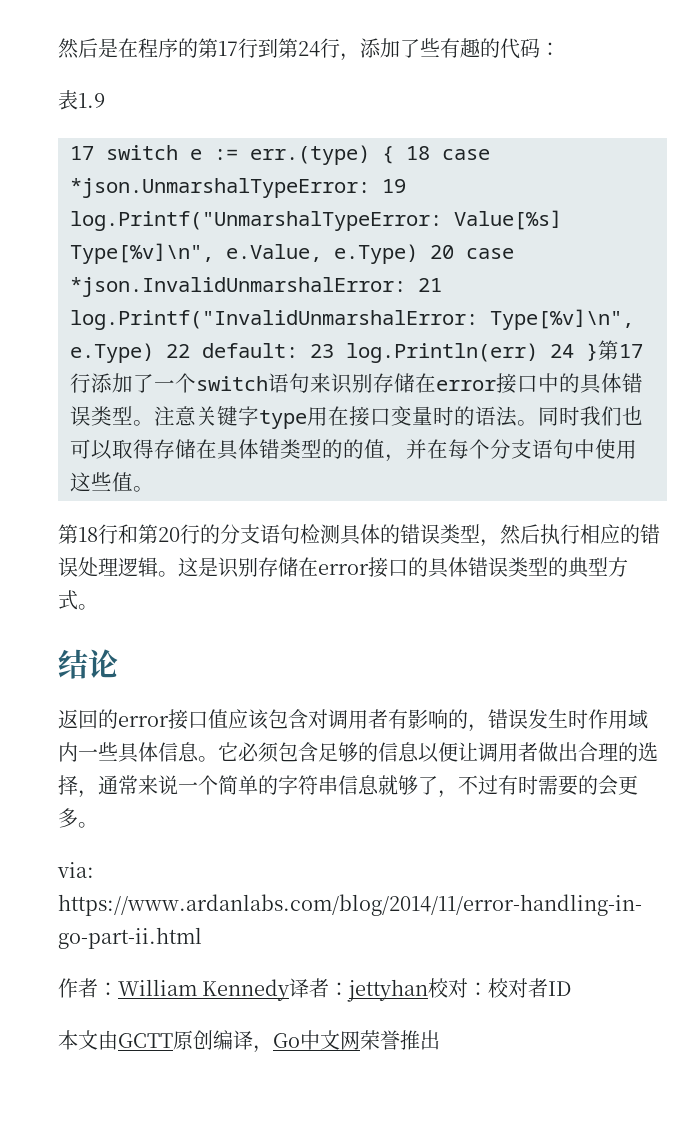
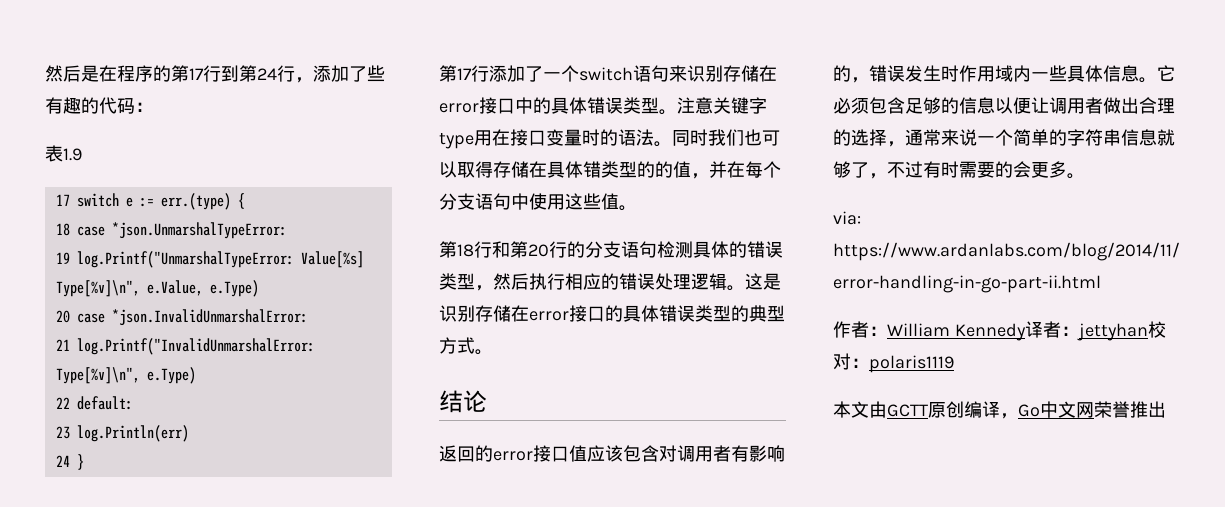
(394, 155) none -> (245, 201) //
(370, 188) none -> (287, 230) //
(418, 254) none -> (259, 288) //
(406, 287) none -> (308, 317) //
(154, 353) none -> (196, 375) //
(298, 350) none -> (133, 403) //
(538, 353) none -> (189, 433) //
(598, 352) none -> (84, 462) //
[488,978,572,998] 校对者ID -> [869,355,954,373] polaris1119

